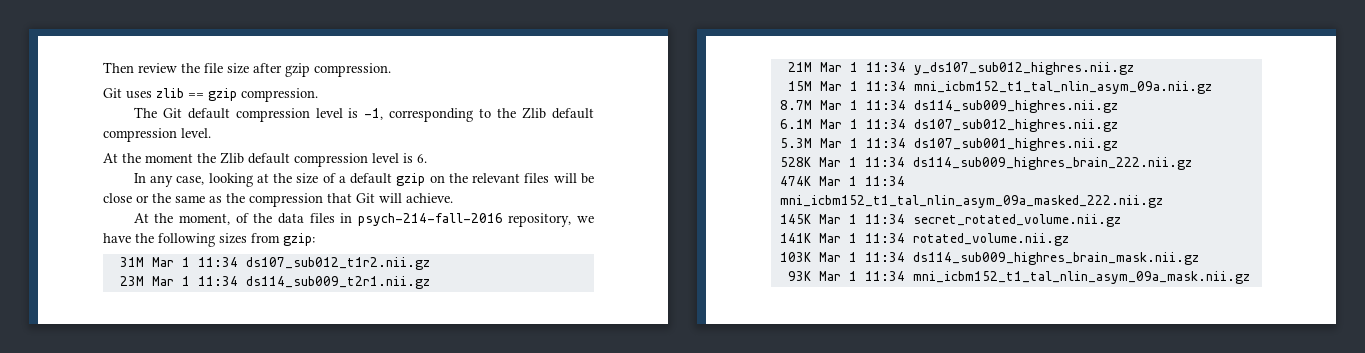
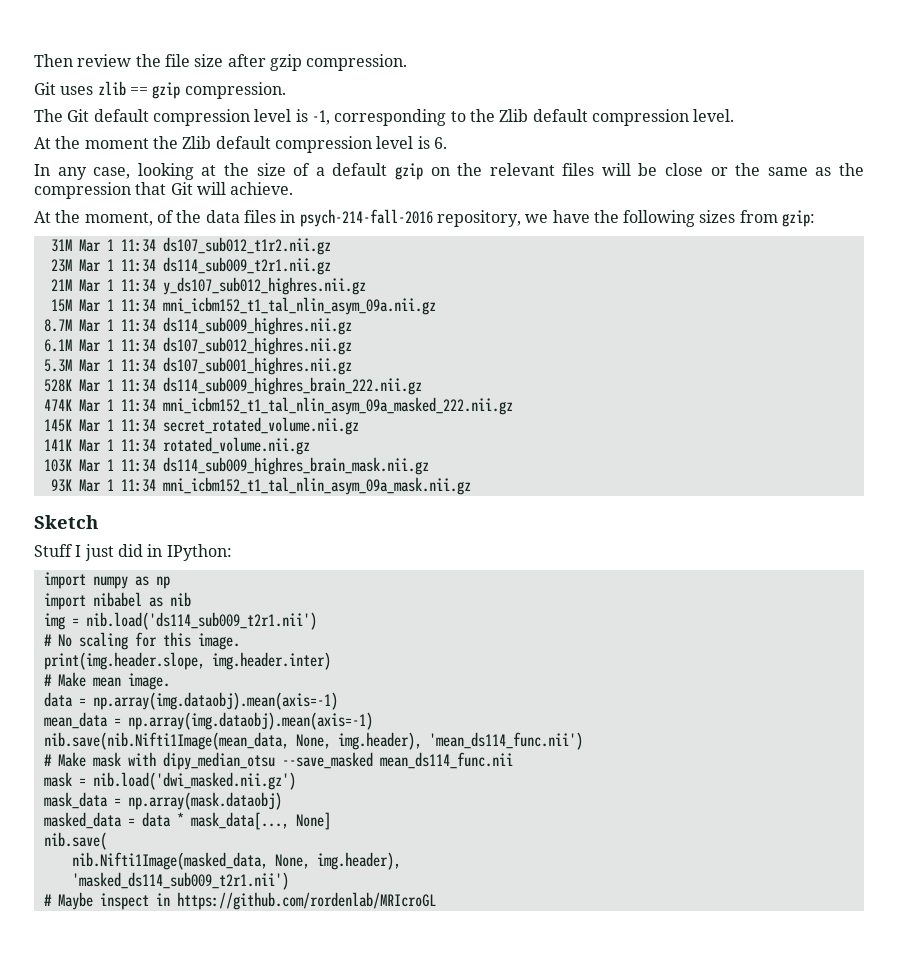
(1250, 277) none -> [34,515,98,529] [34,544,232,561] [43,572,170,589] [43,592,191,610] [43,612,317,630] [43,632,240,650] [43,652,331,670] [43,672,170,690] [43,692,338,710] [43,712,373,730] [43,732,583,750] [43,752,513,770] [43,772,296,790] [43,792,282,810] [43,812,331,830] [43,832,107,850] [71,852,401,870] [71,872,289,890] [43,892,436,910] // Sketch // Stuff I just did in IPython: // import numpy as np // import nibabel as nib // img = nib.load('ds114_sub009_t2r1.nii') // # No scaling for this image. // print(img.header.slope, img.header.inter) // # Make mean image. // data = np.array(img.dataobj).mean(axis=-1) // mean_data = np.array(img.dataobj).mean(axis=-1) // nib.save(nib.Nifti1Image(mean_data, None, img.header), 'mean_ds114_func.nii') // # Make mask with dipy_median_otsu --save_masked mean_ds114_func.nii // mask = nib.load('dwi_masked.nii.gz') // mask_data = np.array(mask.dataobj) // masked_data = data * mask_data[..., None] // nib.save( // nib.Nifti1Image(masked_data, None, img.header), // 'masked_ds114_sub009_t2r1.nii') // # Maybe inspect in https://github.com/rordenlab/MRIcroGL

